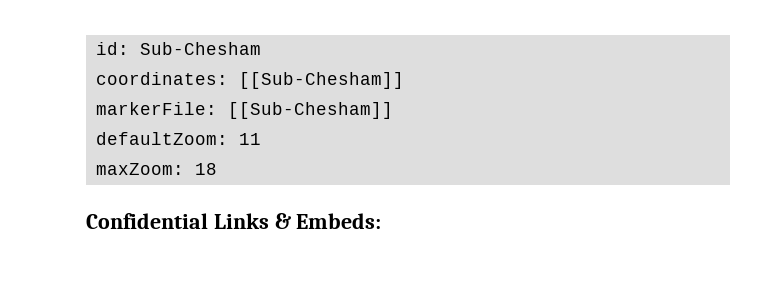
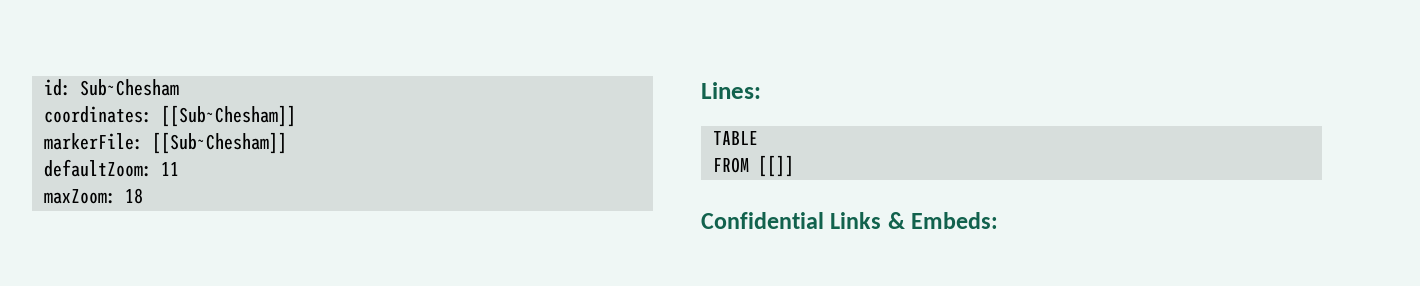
[139,42,261,55] Sub-Chesham -> [79,79,179,96] Sub~Chesham
[238,72,404,89] [[Sub-Chesham]] -> [160,105,296,127] [[Sub~Chesham]]
[227,102,393,119] [[Sub-Chesham]] -> [151,132,287,154] [[Sub~Chesham]]
(217, 169) none -> [701,82,761,99] [712,131,758,145] [712,155,794,177] // Lines: // TABLE // FROM [[]]

